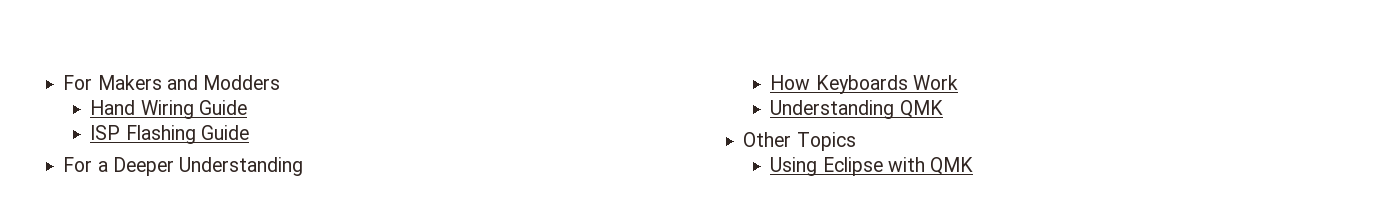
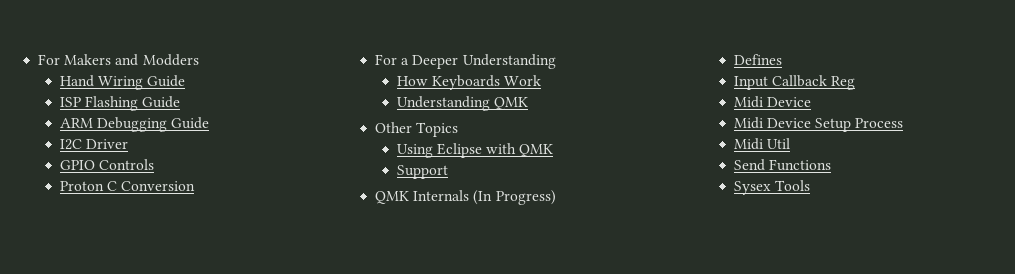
(249, 132) none -> [59,117,210,132] [59,139,128,150] [59,159,154,170] [59,181,196,191] // ARM Debugging Guide // I2C Driver // GPIO Controls // Proton C Conversion
(974, 166) none -> [396,165,448,179] [375,190,556,205] [733,54,782,65] [733,75,856,90] [733,96,811,108] [733,117,904,132] [733,138,790,150] [733,159,831,171] [733,180,810,195] // Support // QMK Internals (In Progress) // Defines // Input Callback Reg // Midi Device // Midi Device Setup Process // Midi Util // Send Functions // Sysex Tools

